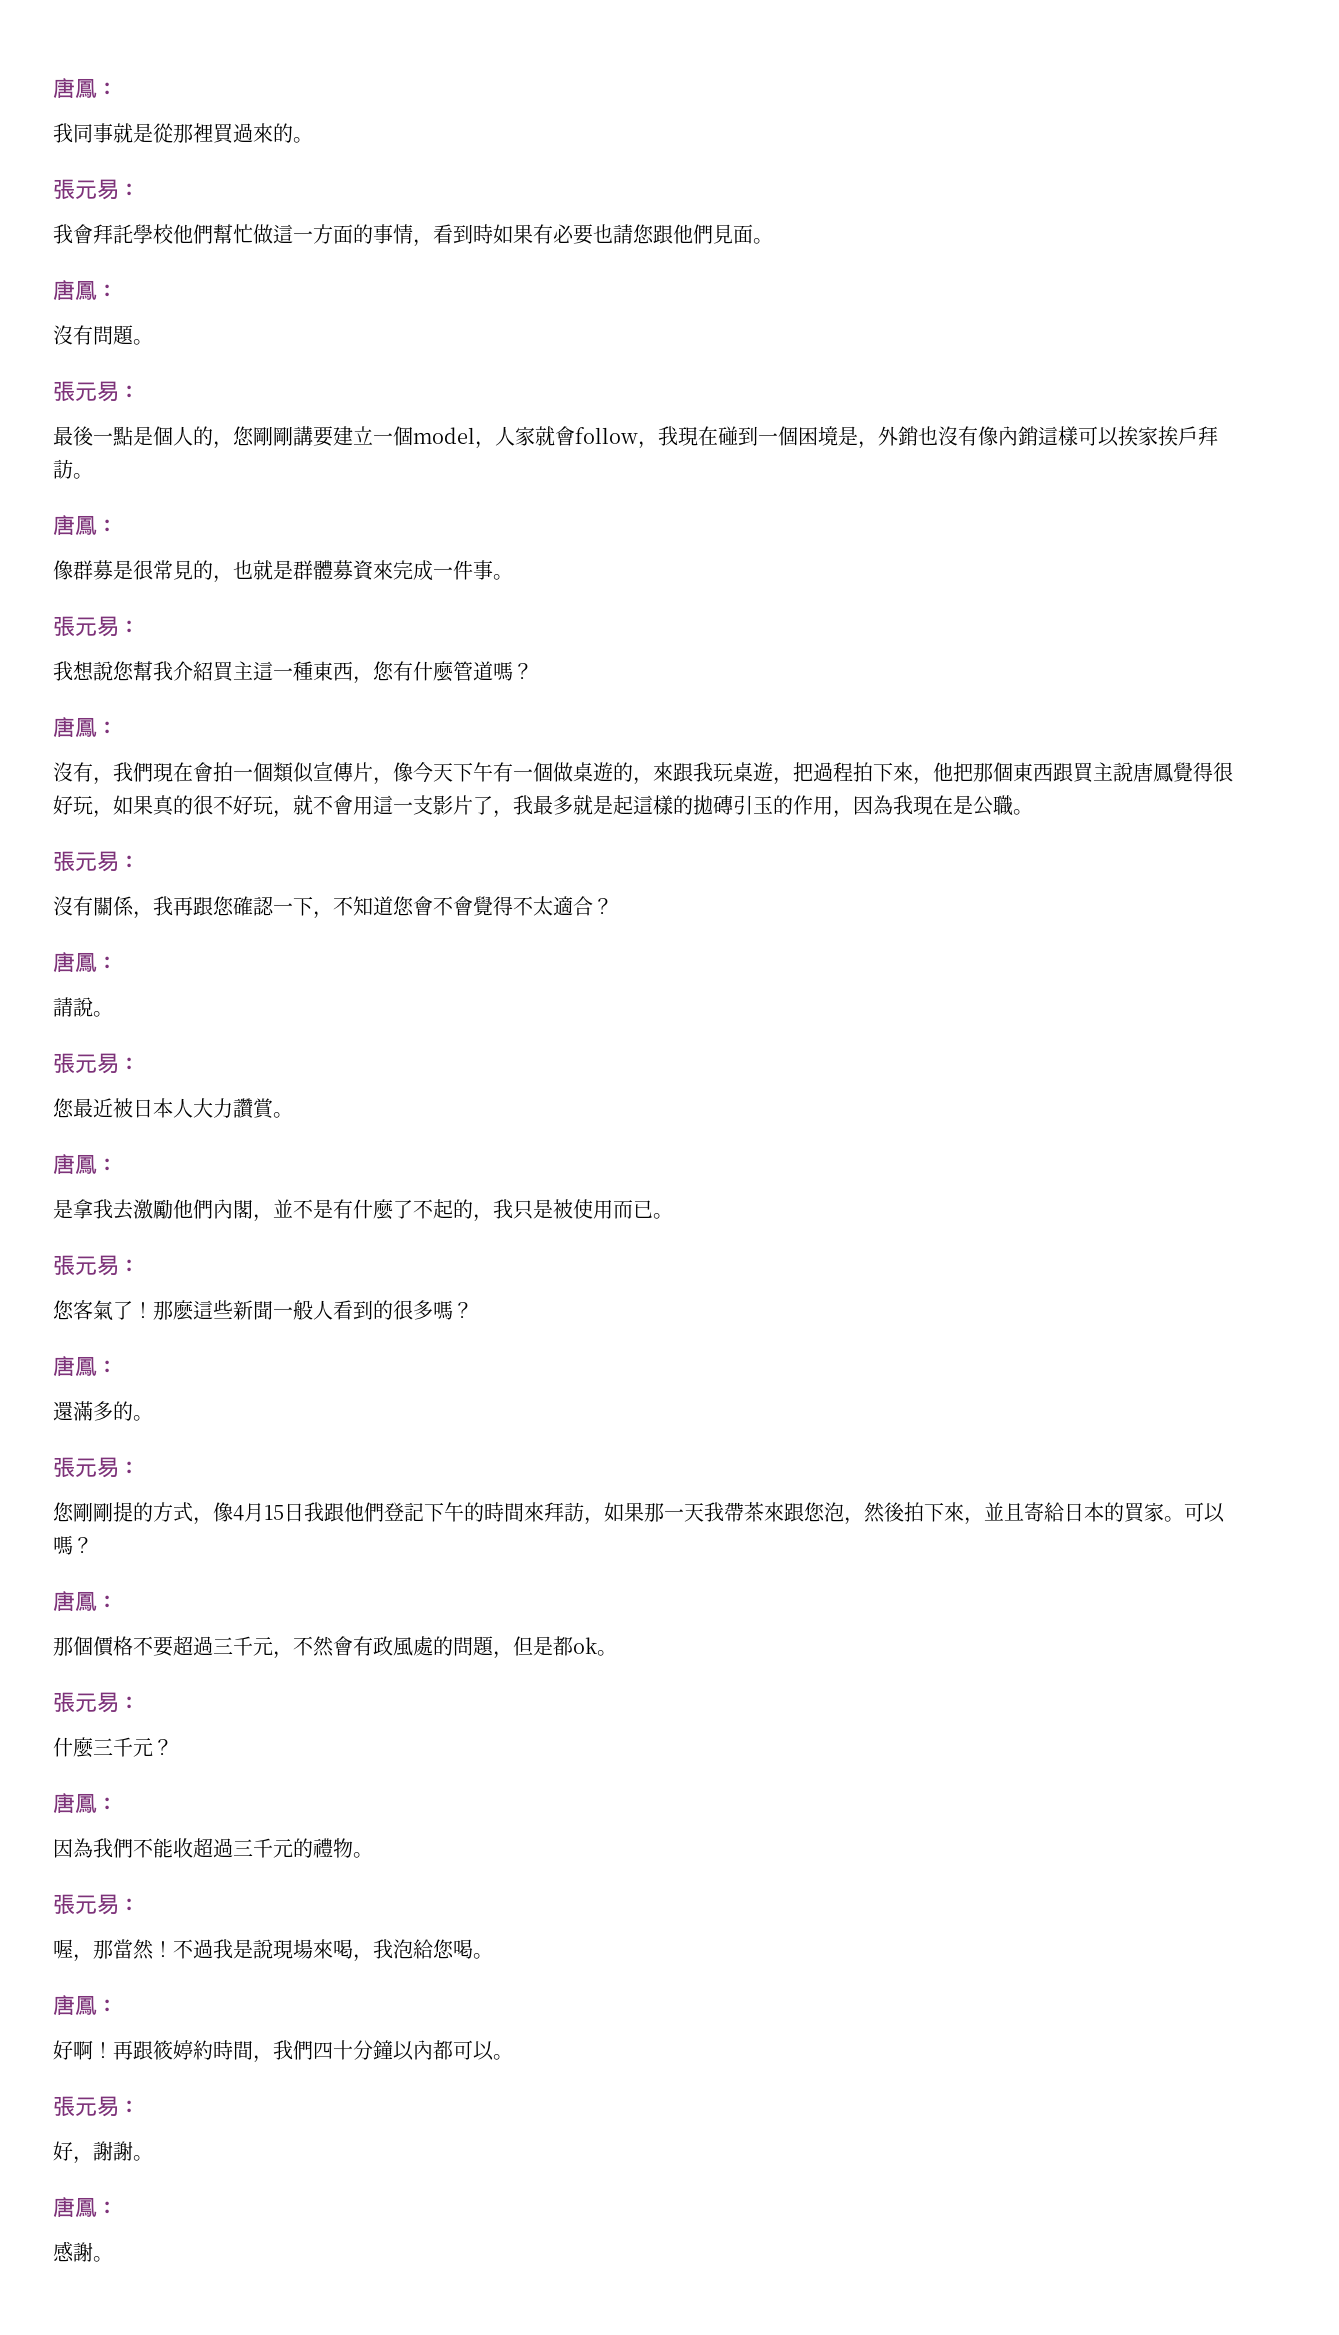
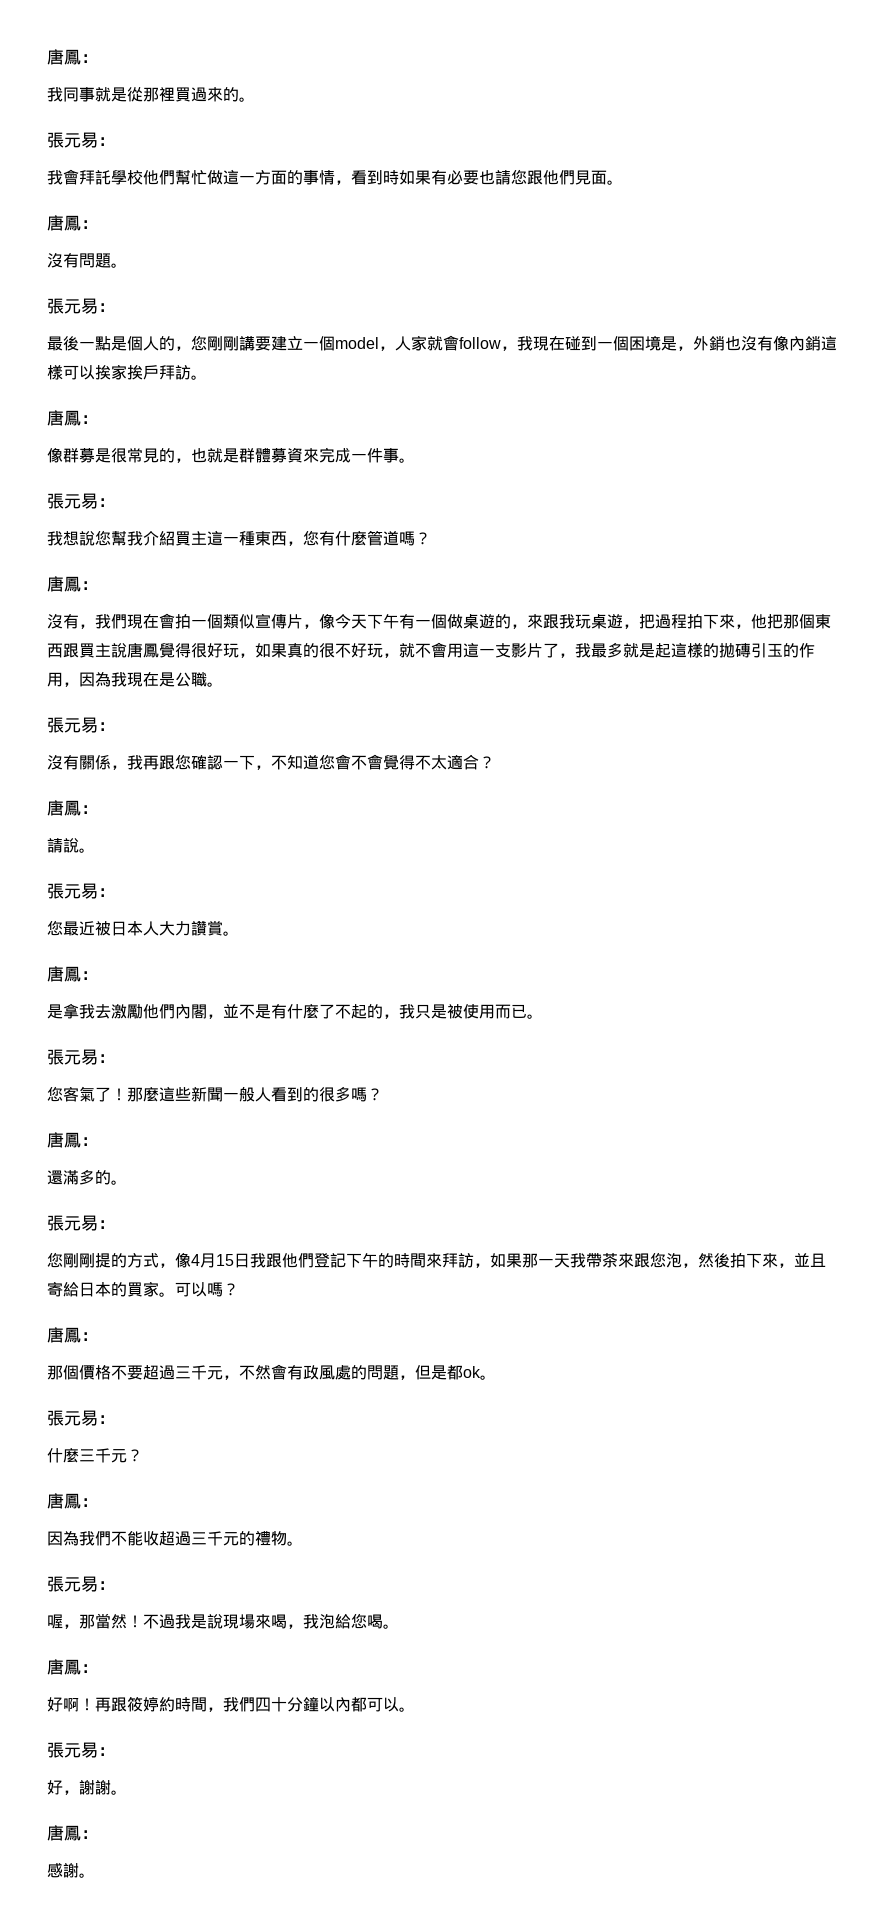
[173,1300,193,1321] 麽 -> [143,1087,159,1102] 麼

